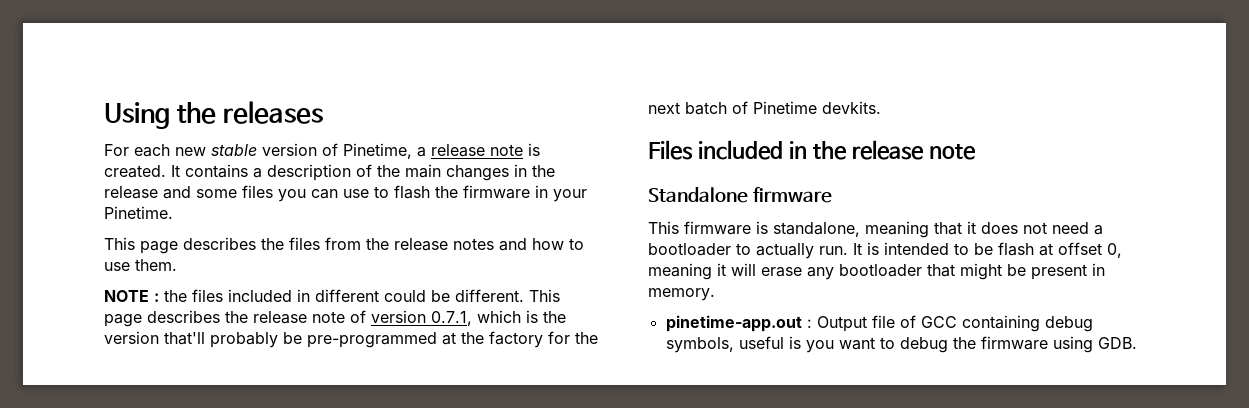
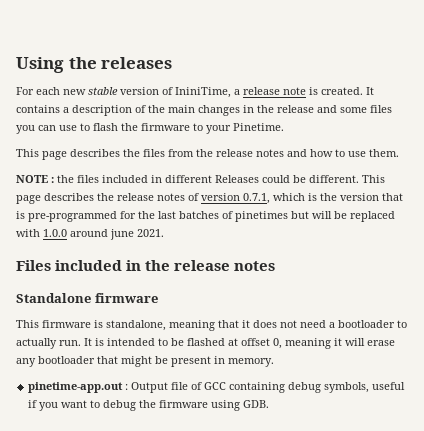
[343,143,412,159] Pinetime, -> [175,87,231,98] IniniTime,
[535,185,548,198] in -> [193,123,203,131] to
(379, 295) none -> [215,175,259,183] Releases
[312,311,345,323] note -> [157,193,185,201] notes
[164,331,598,348] [648,101,881,115] that'll probably be pre-programmed at the factory for the next batch of Pinetime devkits. -> [382,193,403,201] [16,211,395,222] [16,229,164,240] that is pre-programmed for the last batches of pinetimes but will be replaced with 1.0.0 around june 2021.
[928,144,976,160] note -> [234,261,276,271] notes
[998,242,1034,256] flash -> [187,338,225,346] flashed
[788,336,801,349] is -> [28,400,38,408] if

